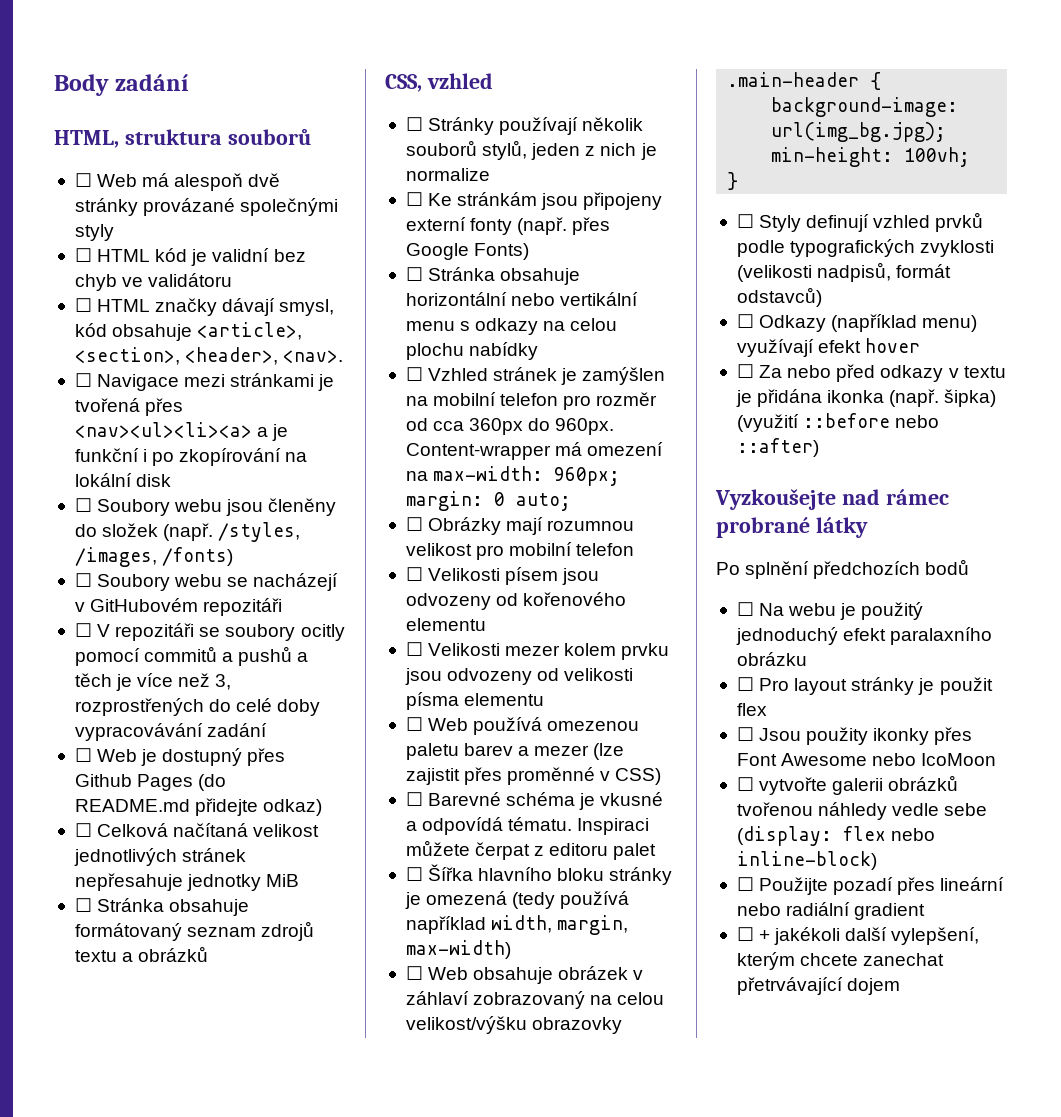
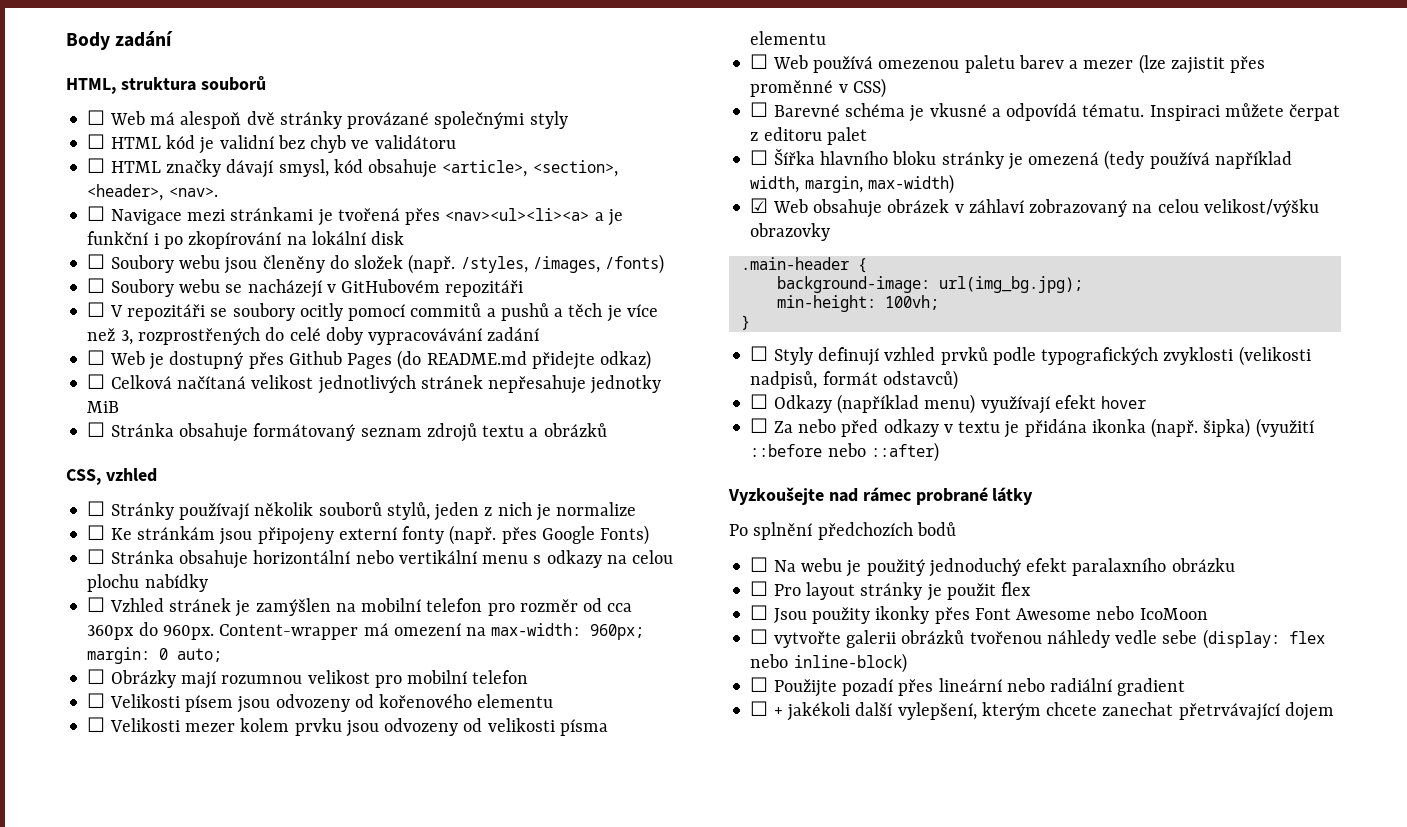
[405,966,423,980] ☐ -> [750,198,769,213] ☑

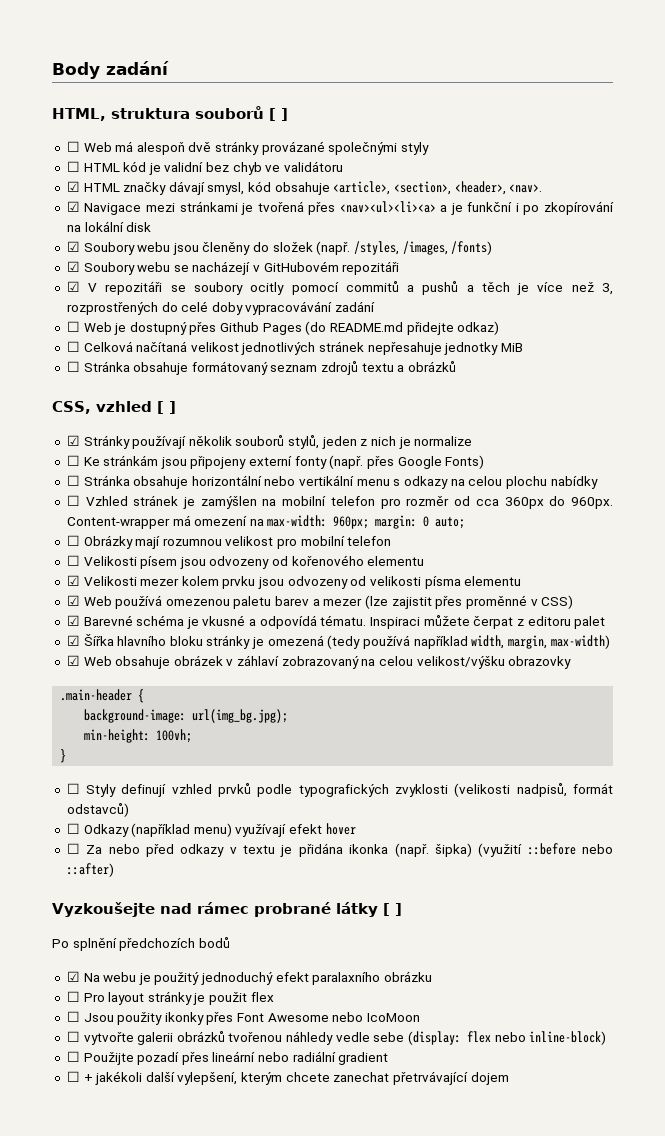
(266, 83) none -> [269,108,288,121] [ ]
[87,158,106,173] ☐ -> [66,181,80,192] ☑
[87,206,106,221] ☐ -> [66,201,80,212] ☑
[87,254,106,269] ☐ -> [66,241,80,252] ☑
[87,278,106,293] ☐ -> [66,261,80,272] ☑
[87,302,106,317] ☐ -> [66,281,80,292] ☑
[87,501,106,516] // ☐ -> [157,401,176,414] [66,435,80,446] [ ] // ☑
[87,717,106,732] ☐ -> [66,575,80,586] ☑
[750,54,769,69] ☐ -> [66,595,80,606] ☑
[750,102,769,117] ☐ -> [66,615,80,626] ☑
[750,150,769,165] ☐ -> [66,635,80,646] ☑
(1034, 496) none -> [383,903,402,916] [ ]
[750,557,769,572] ☐ -> [66,971,80,982] ☑

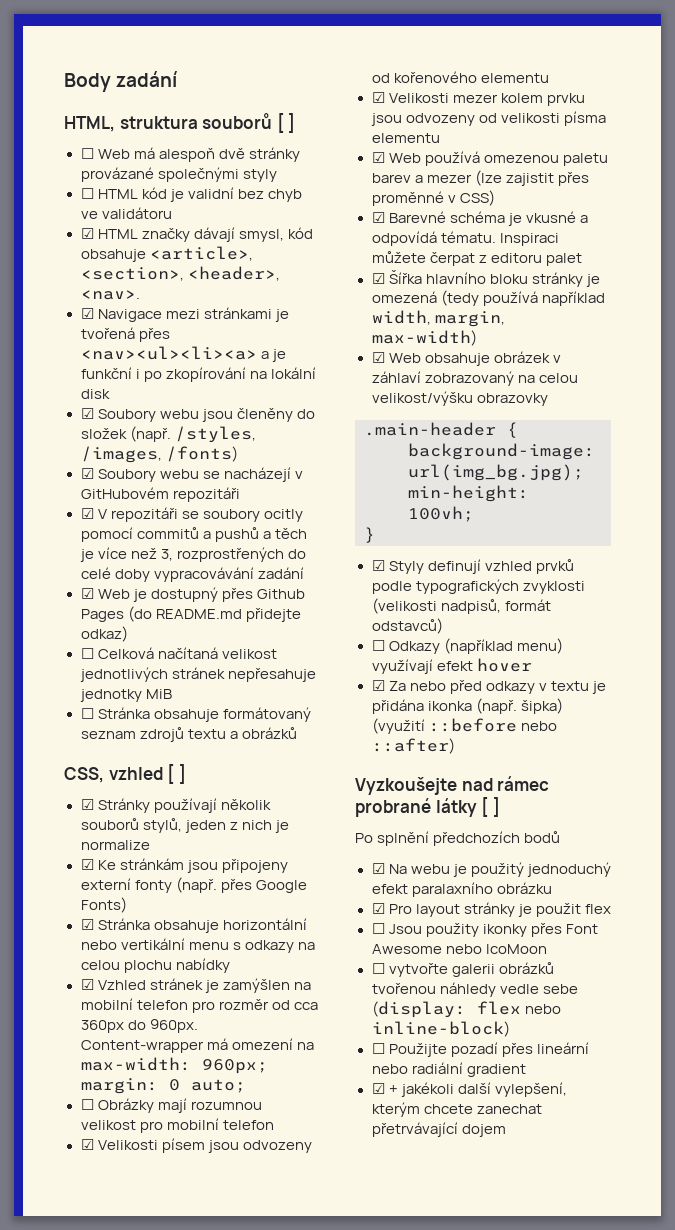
[66,321,80,332] ☐ -> [80,588,94,599] ☑
[66,455,80,466] ☐ -> [80,859,94,870] ☑
[66,475,80,486] ☐ -> [80,919,94,930] ☑
[66,495,80,506] ☐ -> [80,979,94,990] ☑
[66,555,80,566] ☐ -> [80,1139,94,1150] ☑
[66,783,80,794] ☐ -> [371,560,385,571] ☑
[66,843,80,854] ☐ -> [371,680,385,691] ☑
[66,991,80,1002] ☐ -> [371,903,385,914] ☑
[66,1071,80,1082] ☐ -> [371,1083,385,1094] ☑

